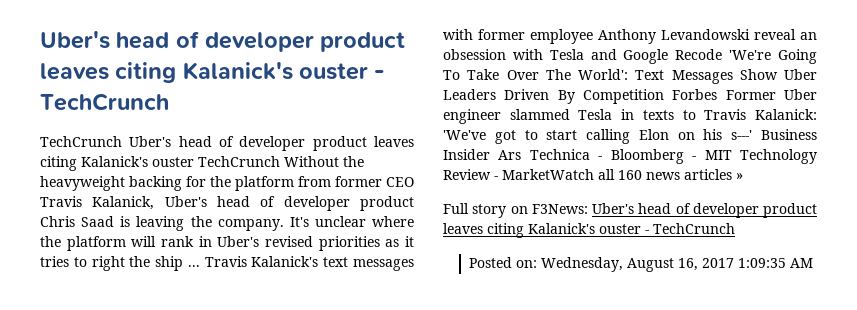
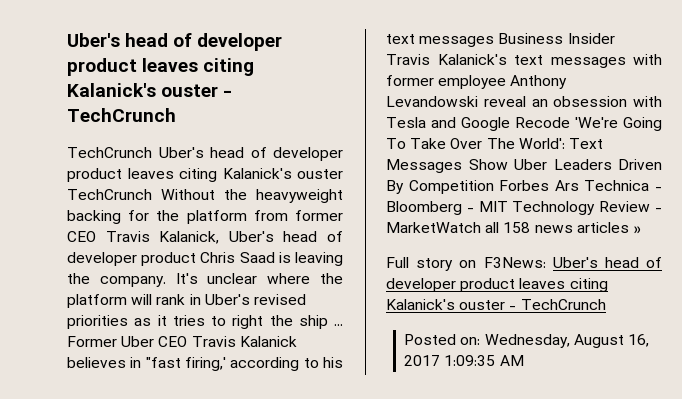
(200, 266) none -> [67,336,297,347] [67,357,343,371] [386,33,615,47] Former Uber CEO Travis Kalanick believes in "fast firing,' according to his text messages Business Insider
[725,89,817,100] [443,109,817,124] [443,129,817,144] [443,149,490,160] Former Uber engineer slammed Tesla in texts to Travis Kalanick: 'We've got to start calling Elon on his s---' Business Insider -> (550, 185) none
[618,170,642,180] 160 -> [503,222,531,233] 158

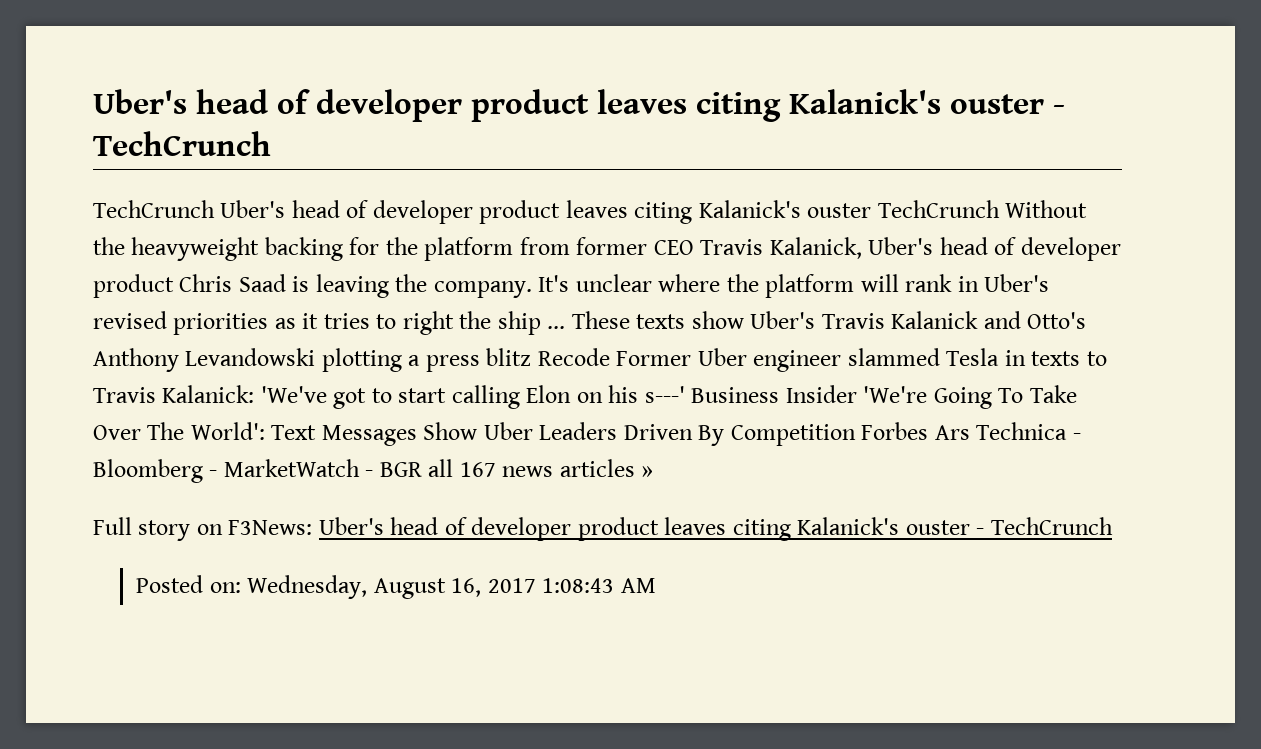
[67,336,297,347] [67,357,343,371] [386,33,615,47] [386,54,662,68] [386,75,568,89] [386,96,662,107] [386,117,570,131] Former Uber CEO Travis Kalanick believes in "fast firing,' according to his text messages Business Insider Travis Kalanick's text messages with former employee Anthony Levandowski reveal an obsession with Tesla and Google Recode -> [571,311,1087,329] [93,348,1107,372] [93,385,857,409] These texts show Uber's Travis Kalanick and Otto's Anthony Levandowski plotting a press blitz Recode Former Uber engineer slammed Tesla in texts to Travis Kalanick: 'We've got to start calling Elon on his s---' Business Insider
[478,201,662,215] [386,222,531,233] MIT Technology Review - MarketWatch all 158 -> [223,459,496,477] MarketWatch - BGR all 167
[444,355,496,366] 1:09:35 -> [542,578,615,593] 1:08:43

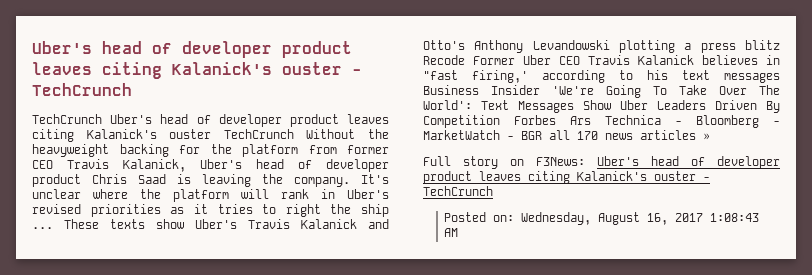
[753,348,1107,372] [93,385,685,409] engineer slammed Tesla in texts to Travis Kalanick: 'We've got to start calling Elon on his s---' -> [559,55,780,65] [423,70,780,83] CEO Travis Kalanick believes in "fast firing,' according to his text messages
[459,462,496,477] 167 -> [577,131,598,140] 170

